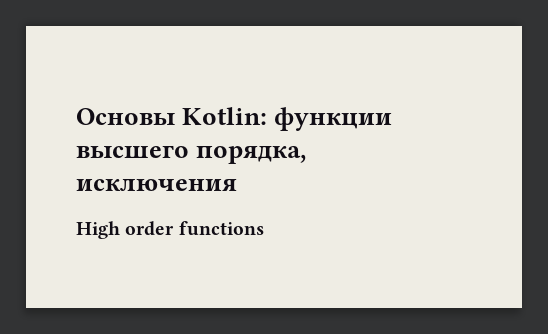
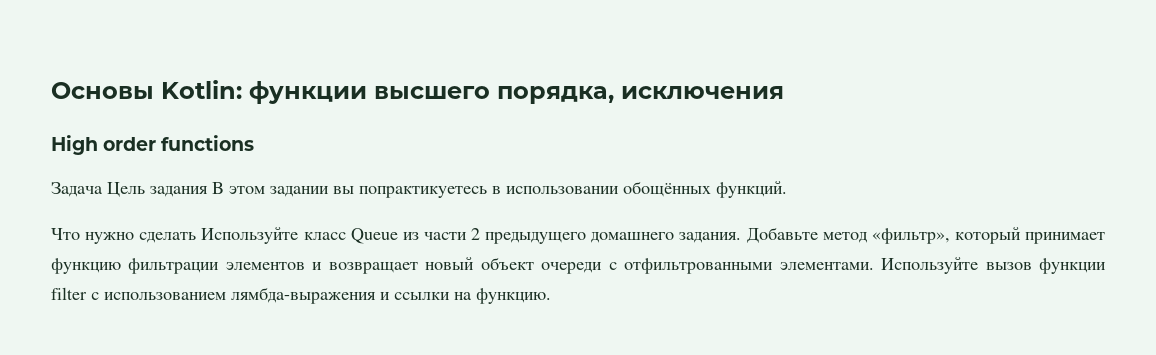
(264, 228) none -> [51,181,787,198] [51,227,1105,244] [51,257,1106,274] [51,287,551,304] // Задача Цель задания В этом задании вы попрактикуетесь в использовании обощённых функций. // Что нужно сделать Используйте класс Queue из части 2 предыдущего домашнего задания. Добавьте метод «фильтр», который принимает функцию фильтрации элементов и возвращает новый объект очереди с отфильтрованными элементами. Используйте вызов функции filter с использованием лямбда-выражения и ссылки на функцию.

